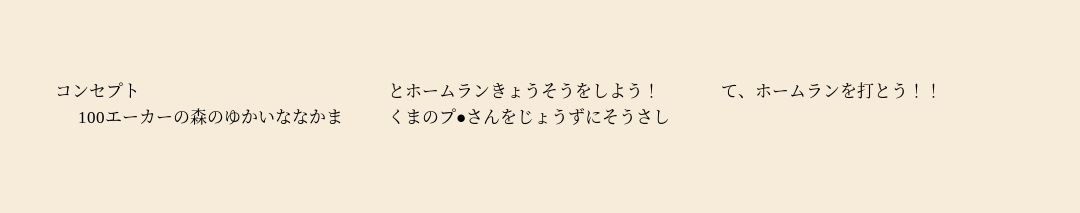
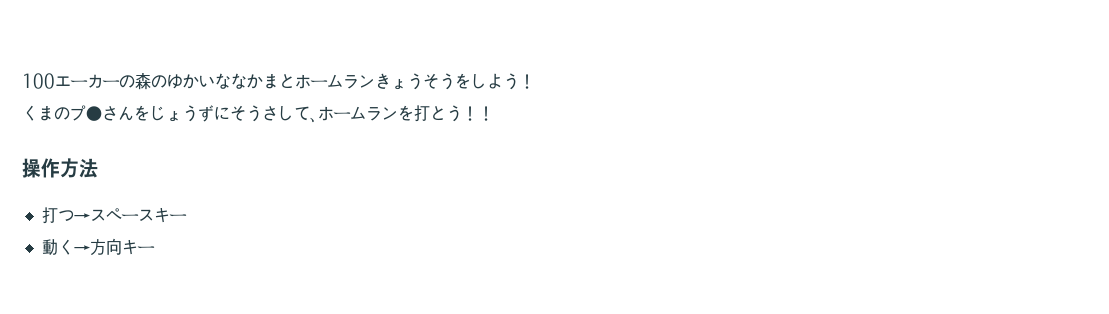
[55,82,140,99] コンセプト // -> (22, 81) none
(942, 90) none -> [22,158,98,178] [41,207,187,224] [41,238,155,256] // 操作方法 // 打つ→スペースキー // 動く→方向キー

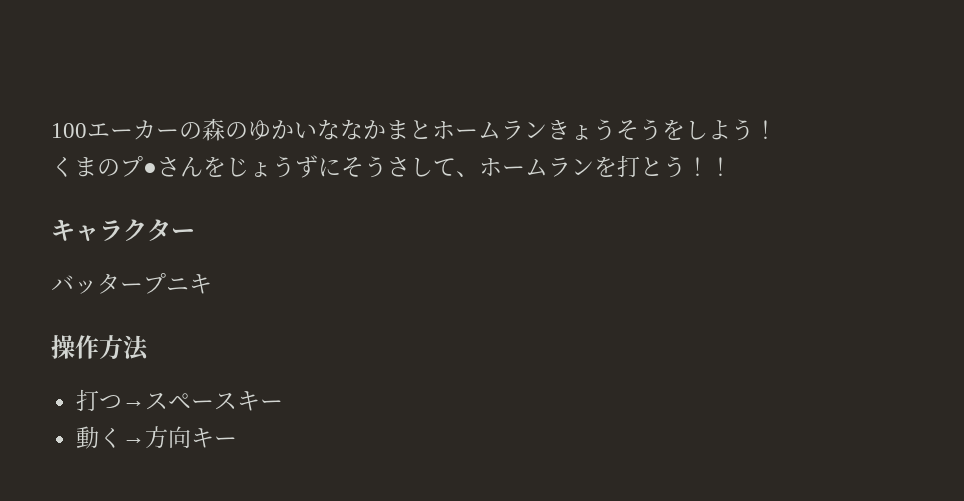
(494, 113) none -> [51,219,195,242] [51,273,212,294] // キャラクター // バッタープニキ

